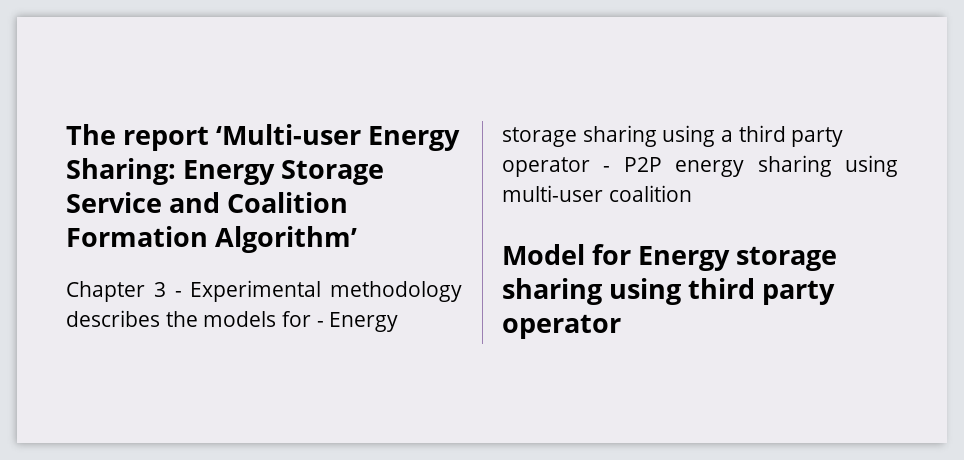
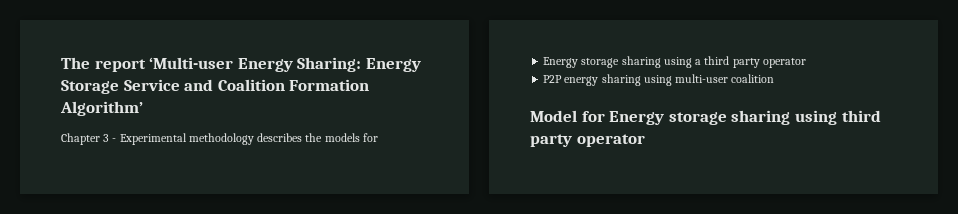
[316,321,324,327] - -> (378, 137) //
[603,166,611,172] - -> (806, 63) //

